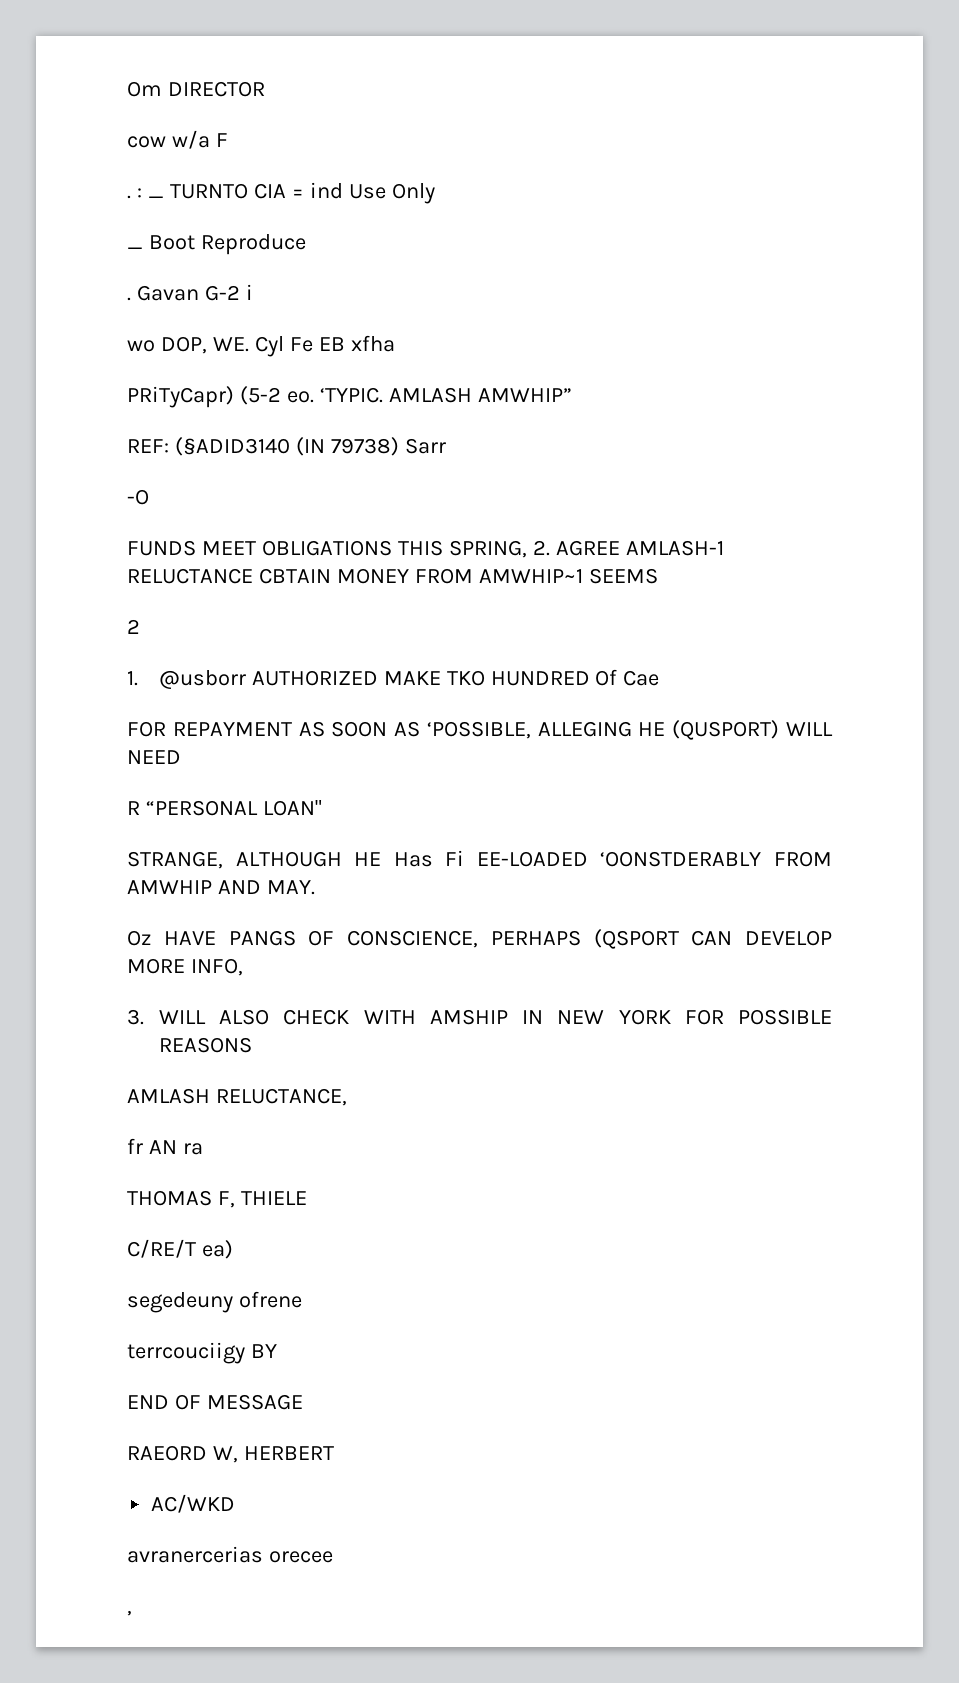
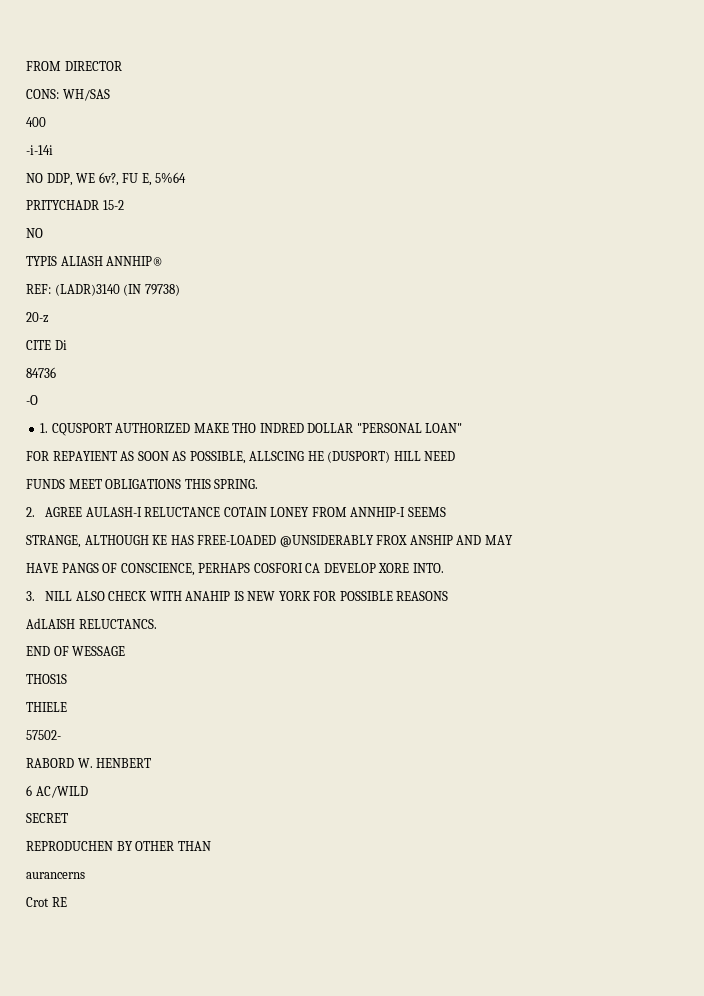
[127,81,162,97] Om -> [26,61,61,71] FROM
[127,130,228,149] [127,182,435,204] [127,234,306,255] [127,284,253,301] [127,335,395,357] [127,386,572,408] cow w/a F // . : _ TURNTO CIA = ind Use Only // _ Boot Reproduce // . Gavan G-2 i // wo DOP, WE. Cyl Fe EB xfha // PRiTyCapr) (5-2 eo. ‘TYPIC. AMLASH AMWHIP” -> [26,89,110,101] [26,117,46,127] [26,145,53,155] [26,172,187,186] [26,200,124,210] [26,228,43,238] [26,256,164,266] CONS: WH/SAS // 400 // -i-14i // NO DDP, WE 6v?, FU E, 5%64 // PRITYCHADR 15-2 // NO // TYPIS ALIASH ANNHIP®
[174,437,290,456] (§ADID3140 -> [54,284,120,296] (LADR)3140
[404,438,446,454] [127,489,149,505] [127,540,724,558] [127,568,658,584] [127,619,140,634] [127,669,660,689] [127,720,833,740] [127,750,181,764] [127,800,322,816] [127,850,832,869] [127,880,315,895] [127,930,151,946] Sarr // -O // FUNDS MEET OBLIGATIONS THIS SPRING, 2. AGREE AMLASH-1 RELUCTANCE CBTAIN MONEY FROM AMWHIP~1 SEEMS // 2 // 1. @usborr AUTHORIZED MAKE TKO HUNDRED Of Cae // FOR REPAYMENT AS SOON AS ‘POSSIBLE, ALLEGING HE (QUSPORT) WILL NEED // R “PERSONAL LOAN" // STRANGE, ALTHOUGH HE Has Fi EE-LOADED ‘OONSTDERABLY FROM AMWHIP AND MAY. // Oz -> [26,312,49,323] [26,340,67,350] [26,367,56,378] [26,395,38,405] [40,423,463,436] [26,451,456,464] [26,479,259,489] [26,507,446,517] [26,535,513,548] // 20-z // CITE Di // 84736 // -O // 1. CQUSPORT AUTHORIZED MAKE THO INDRED DOLLAR "PERSONAL LOAN" // FOR REPAYIENT AS SOON AS POSSIBLE, ALLSCING HE (DUSPORT) HILL NEED // FUNDS MEET OBLIGATIONS THIS SPRING. // 2. AGREE AULASH-I RELUCTANCE COTAIN LONEY FROM ANNHIP-I SEEMS // STRANGE, ALTHOUGH KE HAS FREE-LOADED @UNSIDERABLY FROX ANSHIP AND MAY //
[593,929,832,949] [127,958,243,976] (QSPORT CAN DEVELOP MORE INFO, -> [253,563,444,573] COSFORI CA DEVELOP XORE INTO.
[158,1010,206,1024] WILL -> [45,591,73,601] NILL
[429,1009,544,1025] AMSHIP IN -> [185,591,244,601] ANAHIP IS
[127,1088,347,1106] [127,1138,203,1155] [127,1190,307,1208] [127,1239,233,1259] [127,1291,302,1313] [127,1342,277,1364] [127,1394,303,1410] [127,1445,334,1463] [151,1494,236,1513] [127,1546,333,1563] [127,1610,132,1616] AMLASH RELUCTANCE, // fr AN ra // THOMAS F, THIELE // C/RE/T ea) // segedeuny ofrene // terrcouciigy BY // END OF MESSAGE // RAEORD W, HERBERT // AC/WKD // avranercerias orecee // , -> [26,618,157,629] [26,646,126,656] [26,674,67,684] [26,702,67,712] [26,730,61,740] [26,758,152,768] [26,785,88,798] [26,813,68,823] [26,841,211,851] [26,872,85,879] [26,897,67,907] AdLAISH RELUCTANCS. // END OF WESSAGE // THOS1S // THIELE // 57502- // RABORD W. HENBERT // 6 AC/WILD // SECRET // REPRODUCHEN BY OTHER THAN // aurancerns // Crot RE

